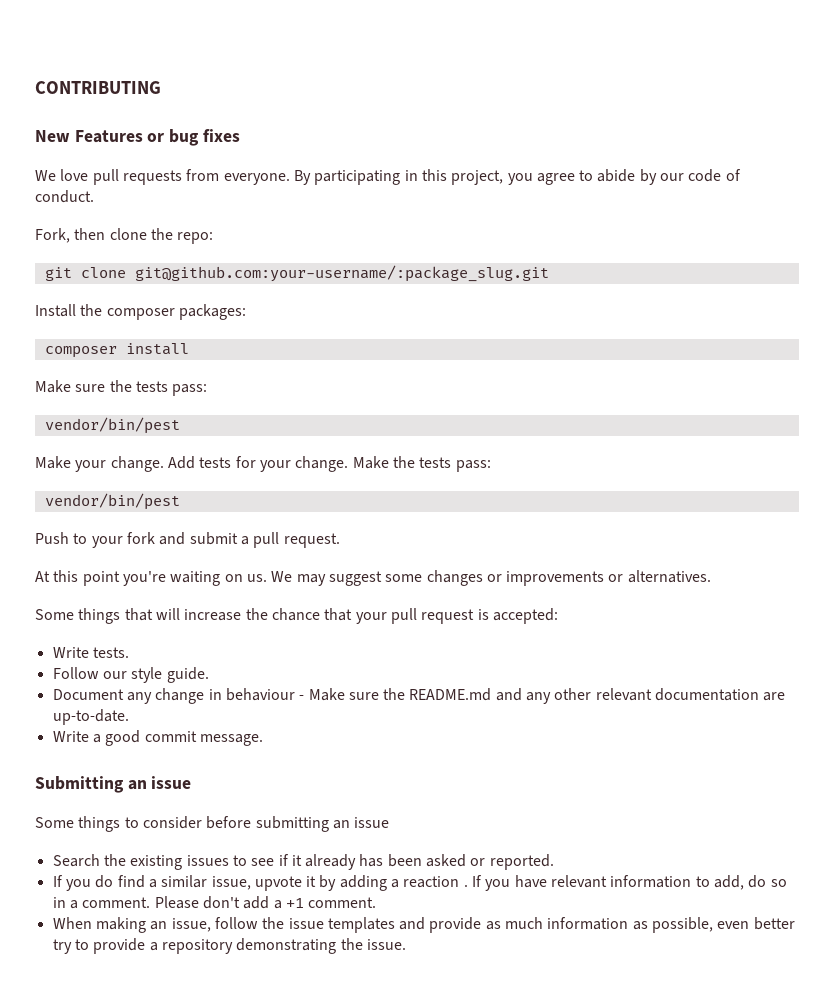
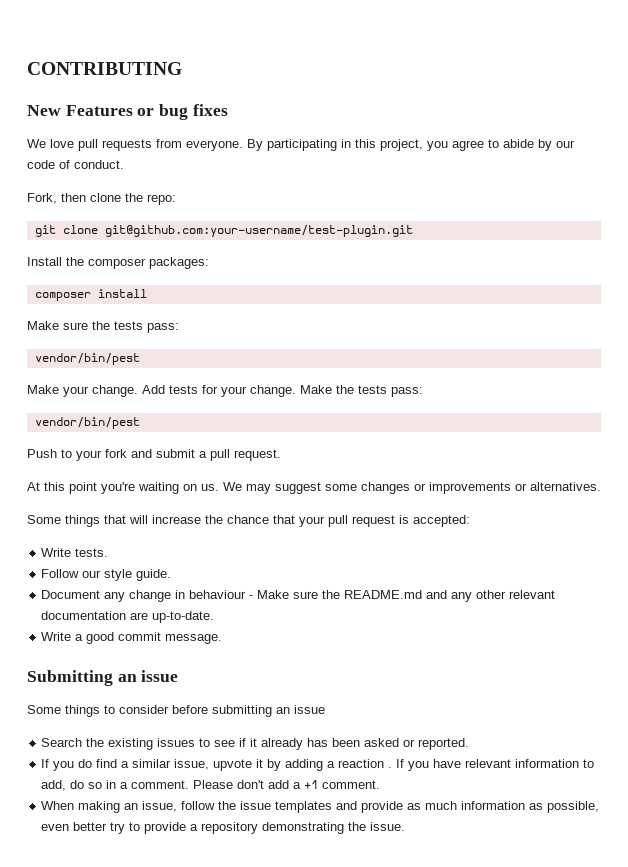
[134,265,549,282] git@github.com:your-username/:package_slug.git -> [104,225,413,237] git@github.com:your-username/test-plugin.git

